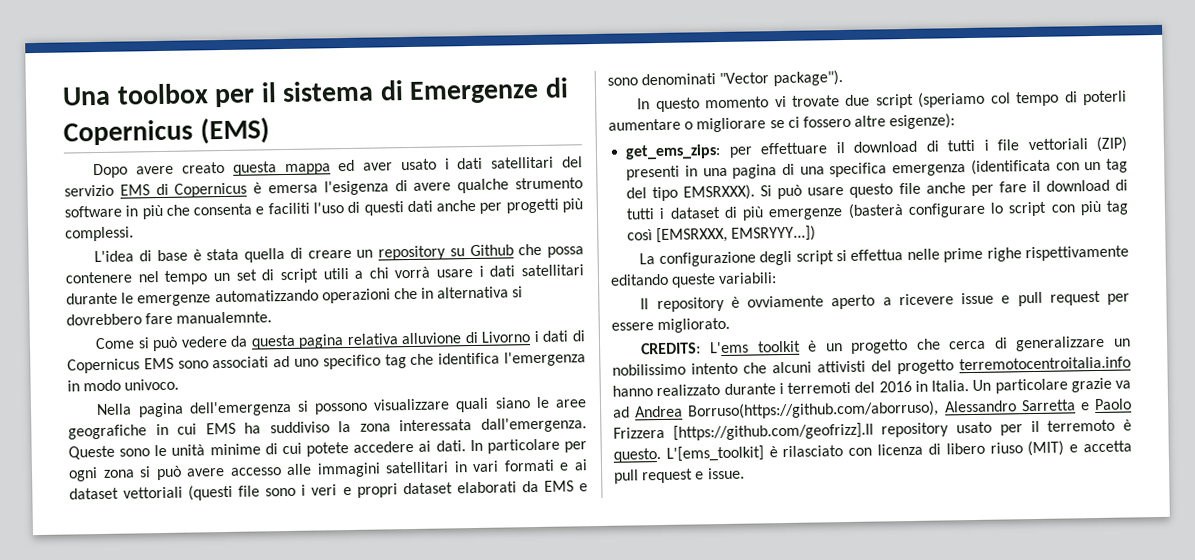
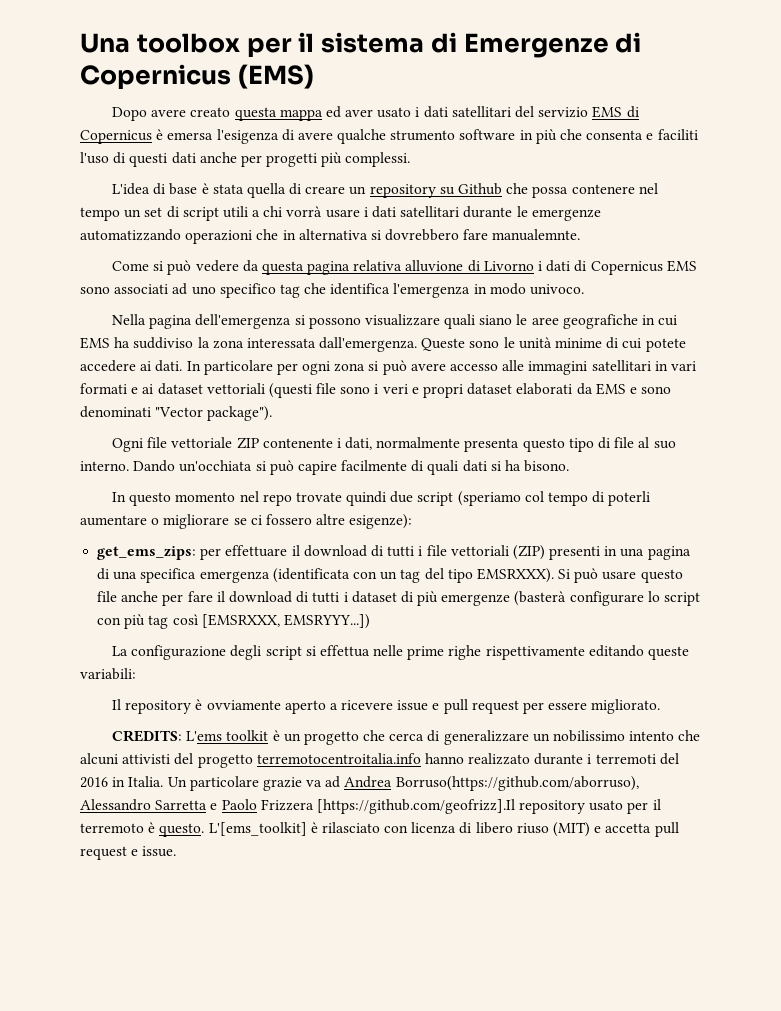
(843, 78) none -> [111,437,676,452] [80,460,570,475] // Ogni file vettoriale ZIP contenente i dati, normalmente presenta questo tipo di file al suo interno. Dando un'occhiata si può capire facilmente di quali dati si ha bisono.
[774,95,841,108] vi trovate -> [239,491,387,506] nel repo trovate quindi

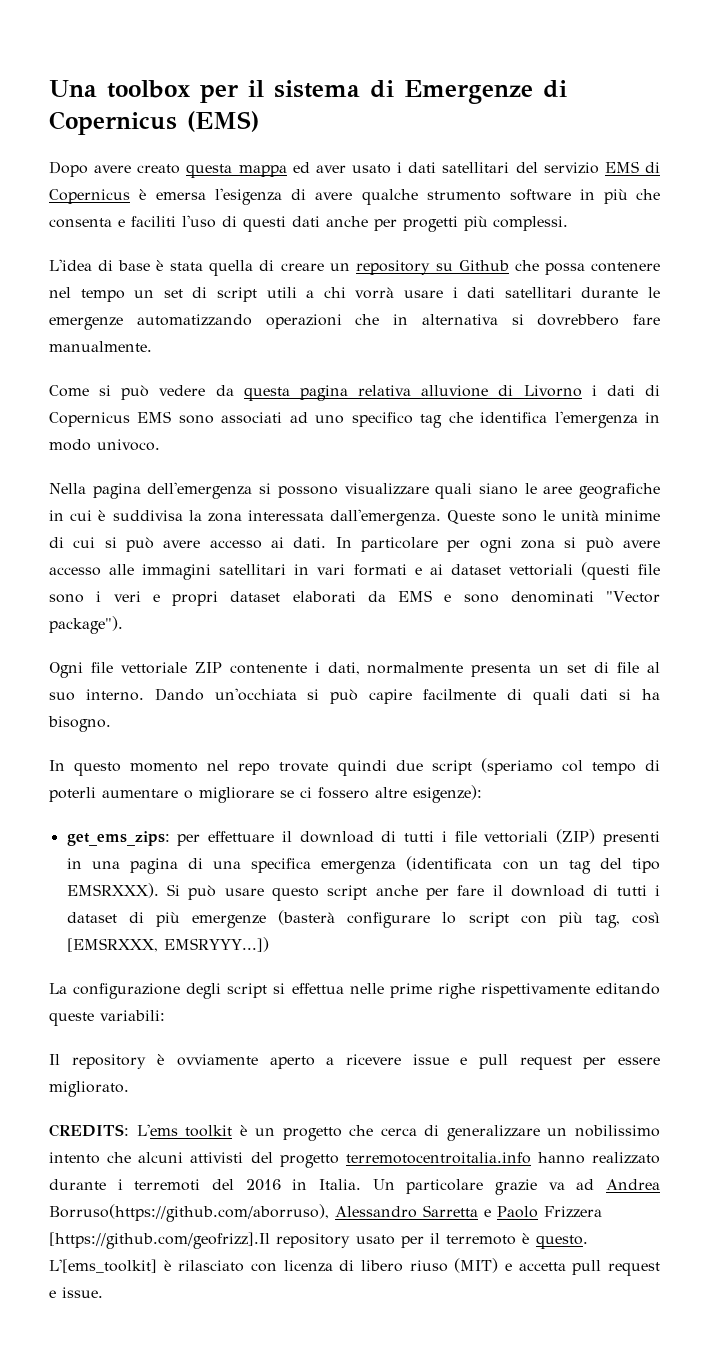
[492,229,581,241] manualemnte. -> [49,341,152,352] manualmente.
[80,337,194,349] EMS ha suddiviso -> [98,510,183,521] è suddivisa
[645,338,686,352] [80,360,136,372] potete accedere -> [104,537,262,552] si può avere accesso
[522,438,594,452] questo tipo -> [539,664,587,673] un set
[524,460,570,472] bisono. -> [48,716,111,732] bisogno.
[97,591,118,602] file -> [327,885,368,900] script
[148,615,169,629] tag -> [594,914,620,928] tag,

